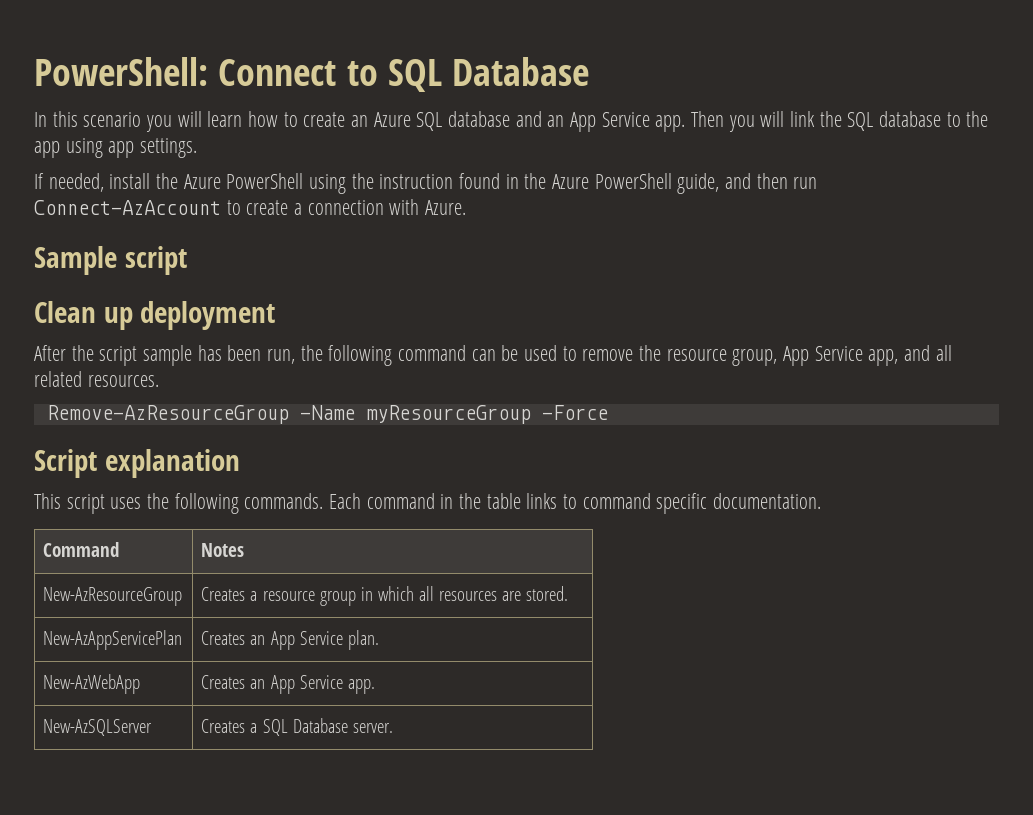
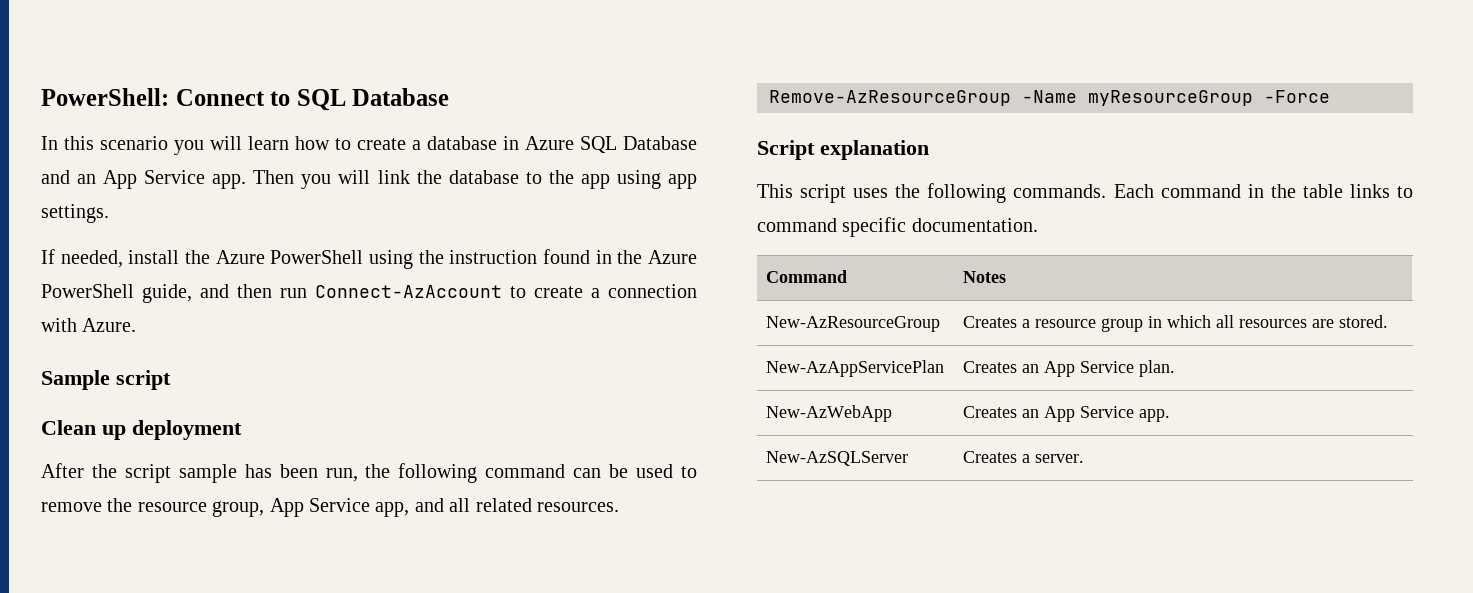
[351,115,369,127] an -> [412,136,519,150] a database in
[448,111,511,127] database -> [623,136,697,150] Database
[847,112,874,131] SQL -> (442, 177) none
[262,718,348,736] SQL Database -> (1030, 458) none

